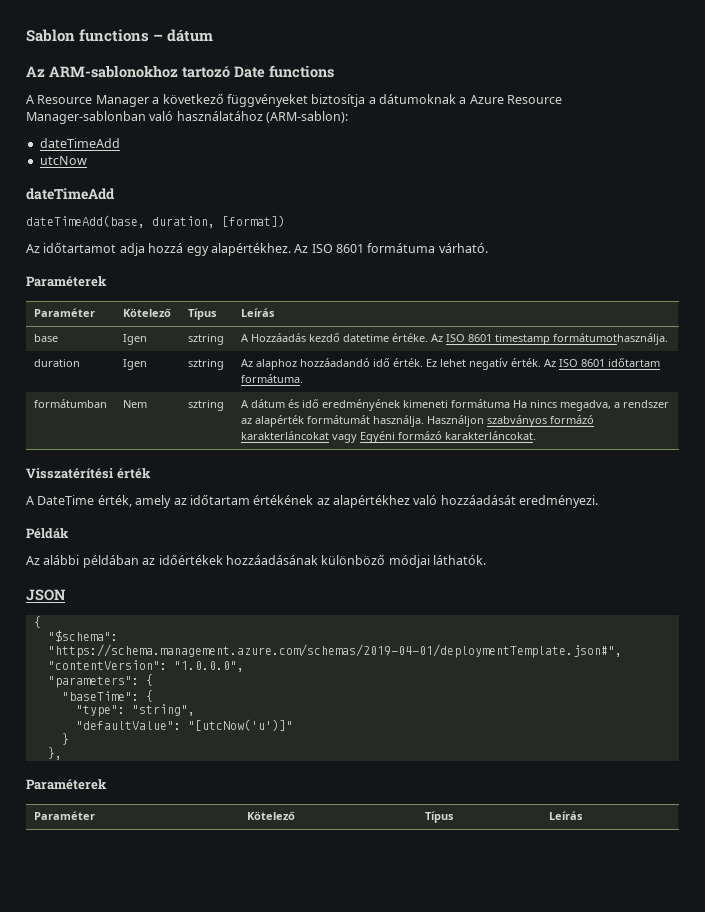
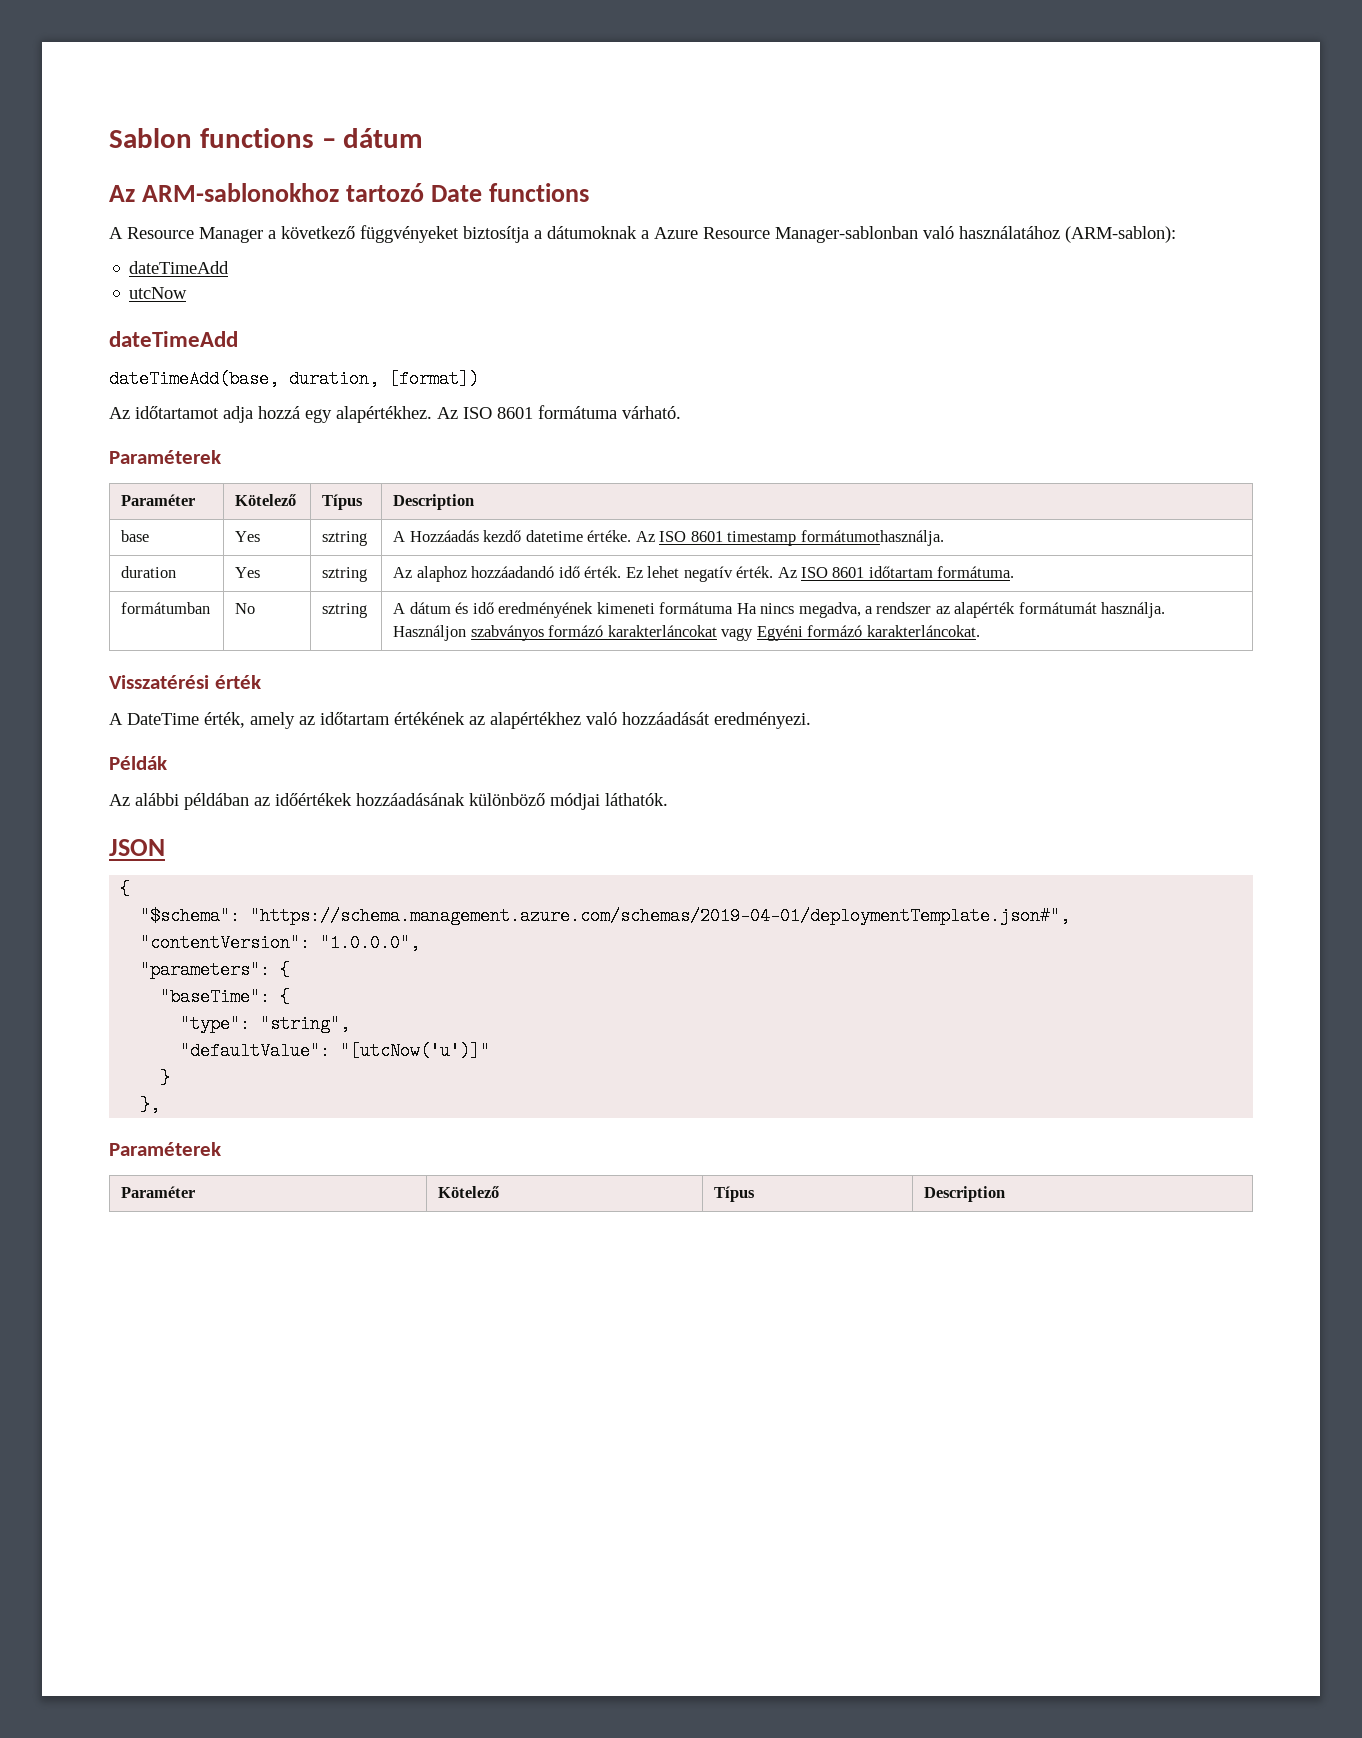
[240,308,275,317] Leírás -> [393,494,475,510] Description
[122,334,147,345] Igen -> [235,531,261,542] Yes
[122,359,147,370] Igen -> [235,567,261,578] Yes
[122,400,147,408] Nem -> [235,603,256,614] No
[26,468,113,479] Visszatérítési -> [109,675,209,689] Visszatérési
[548,811,583,820] Leírás -> [924,1186,1006,1202] Description

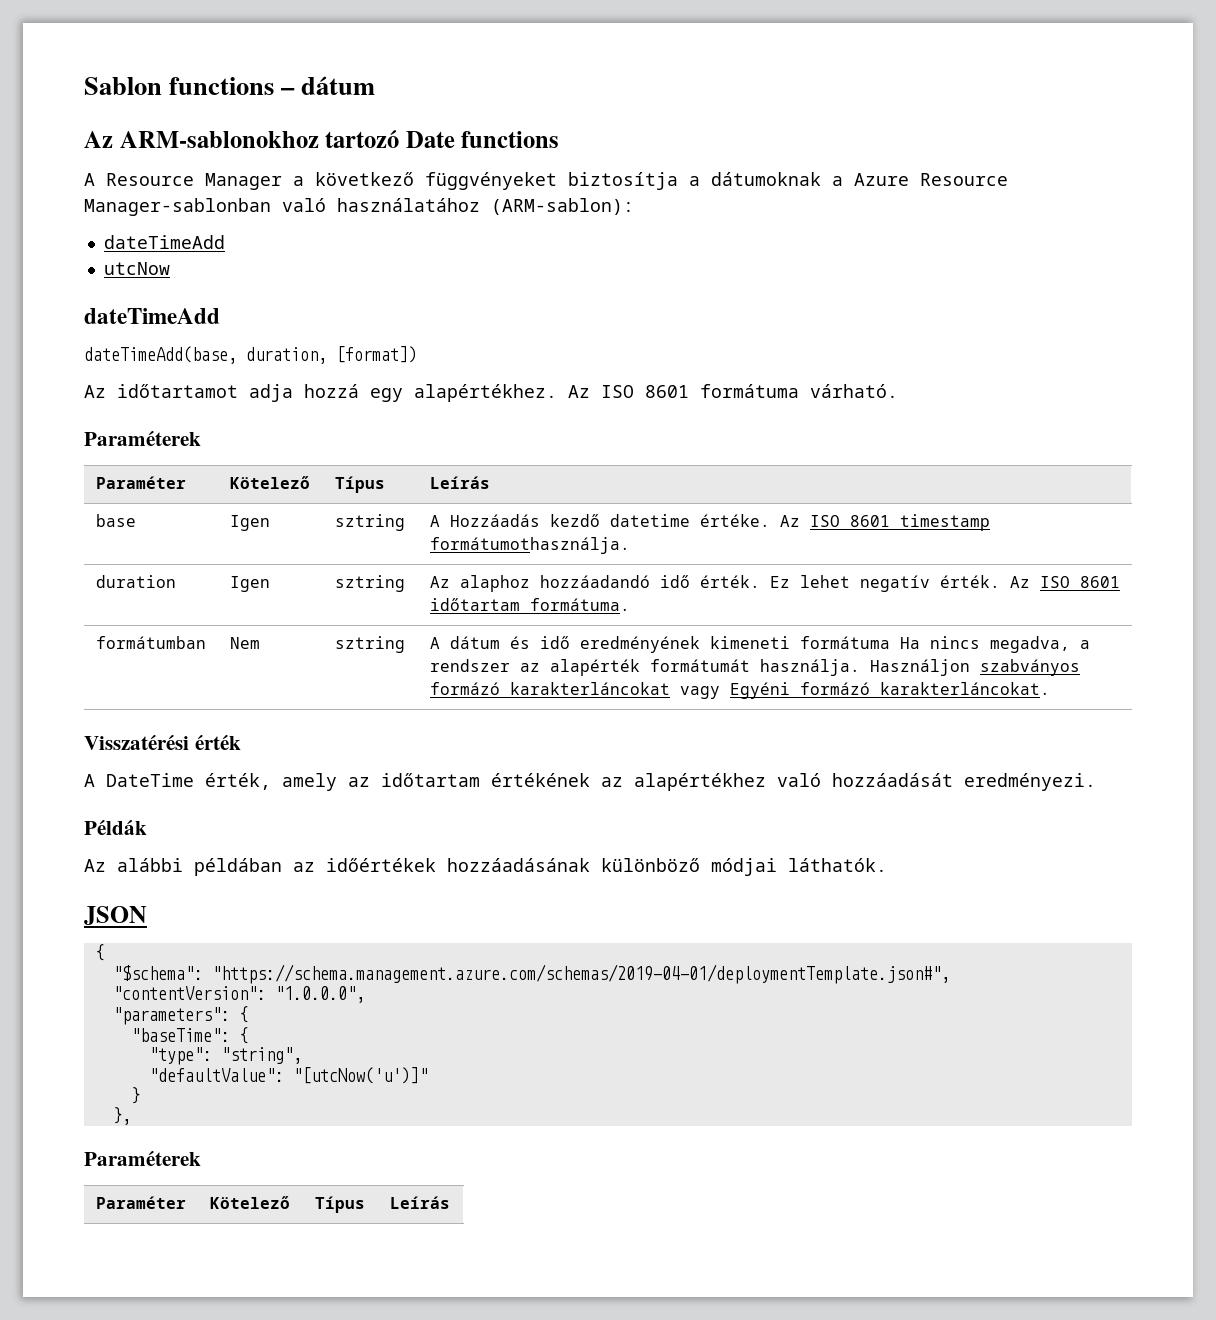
[393,494,475,510] Description -> [429,476,490,489] Leírás
[235,531,261,542] Yes -> [229,515,270,531] Igen
[235,567,261,578] Yes -> [229,576,270,592] Igen
[235,603,256,614] No -> [229,637,260,649] Nem
[924,1186,1006,1202] Description -> [389,1196,450,1209] Leírás

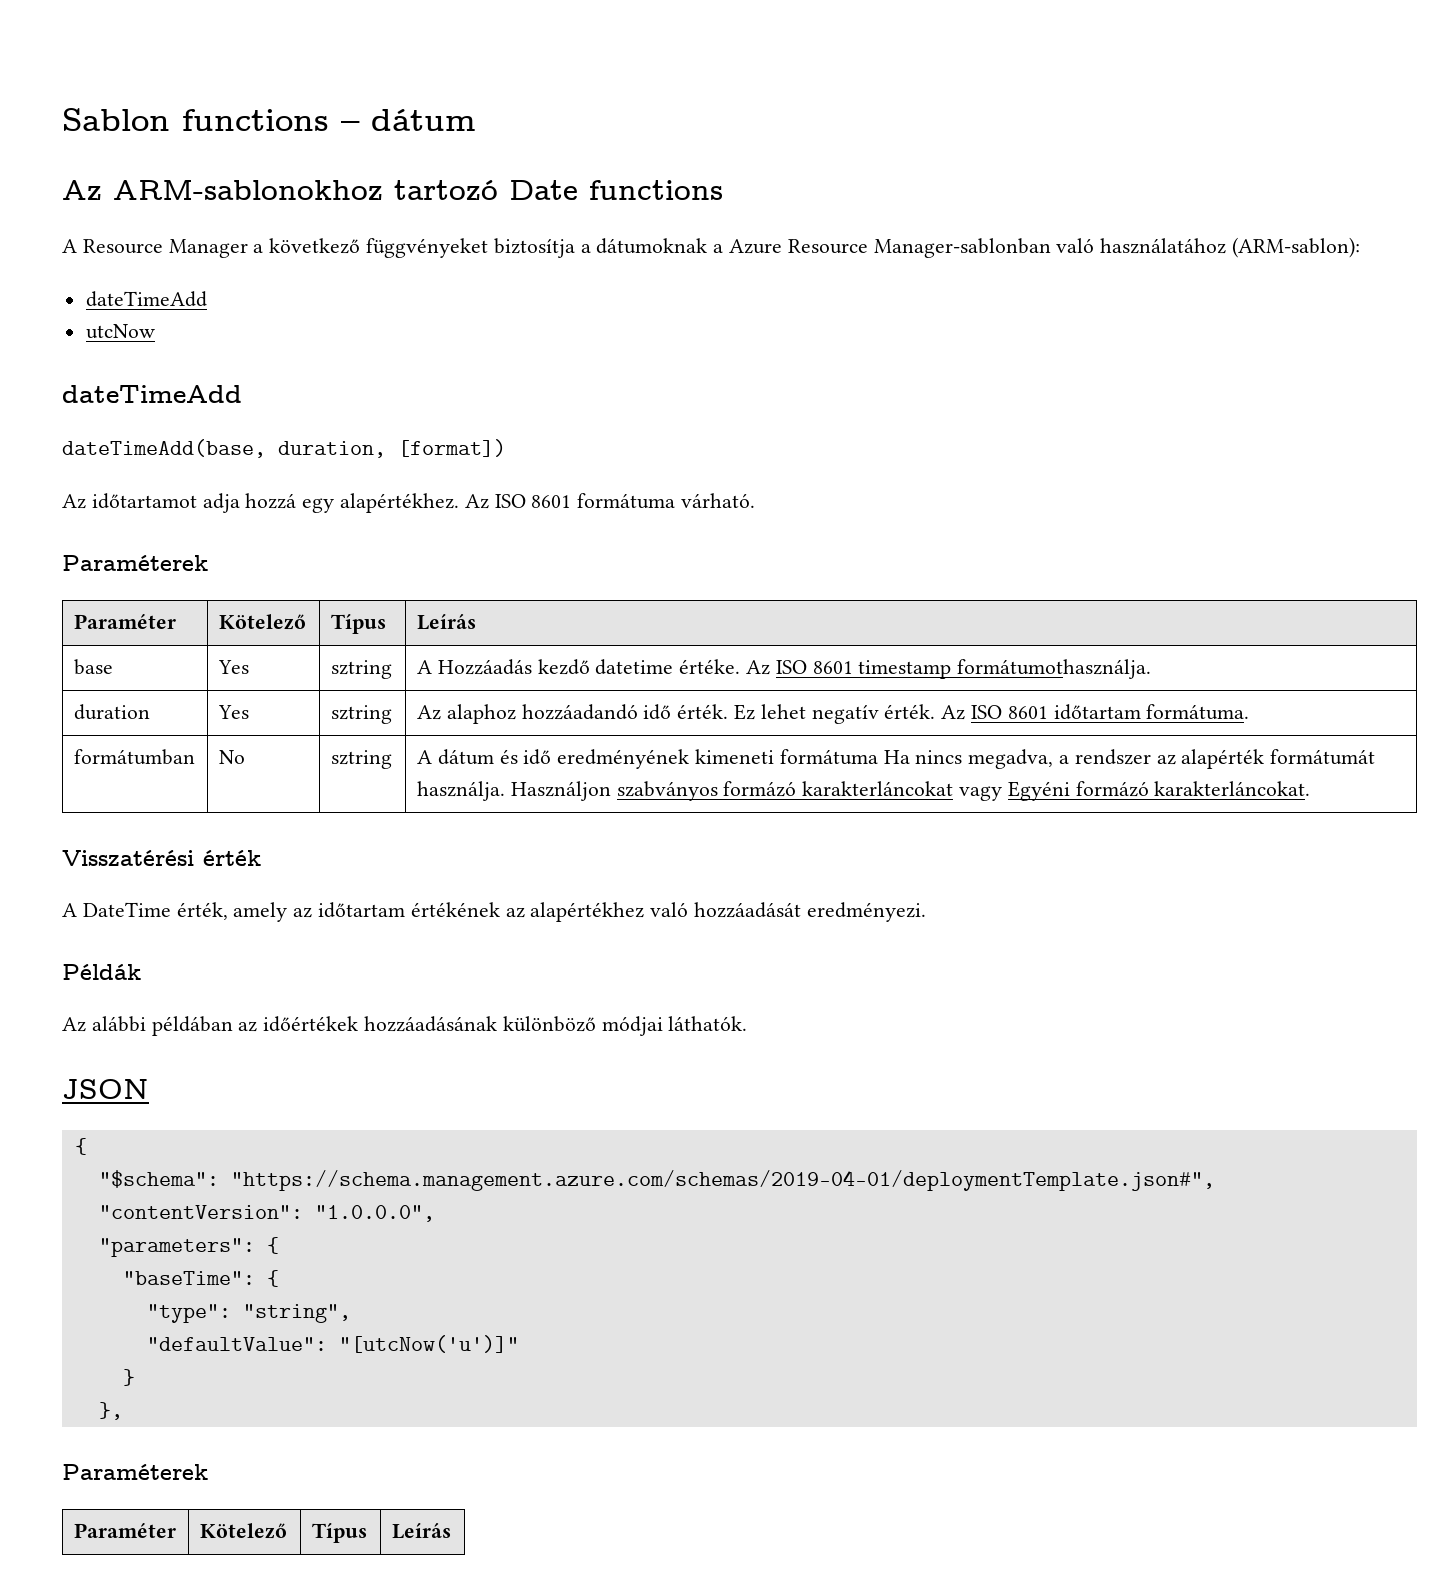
[229,515,270,531] Igen -> [217,660,249,674] Yes
[229,576,270,592] Igen -> [217,705,249,719] Yes
[229,637,260,649] Nem -> [218,750,245,764] No

